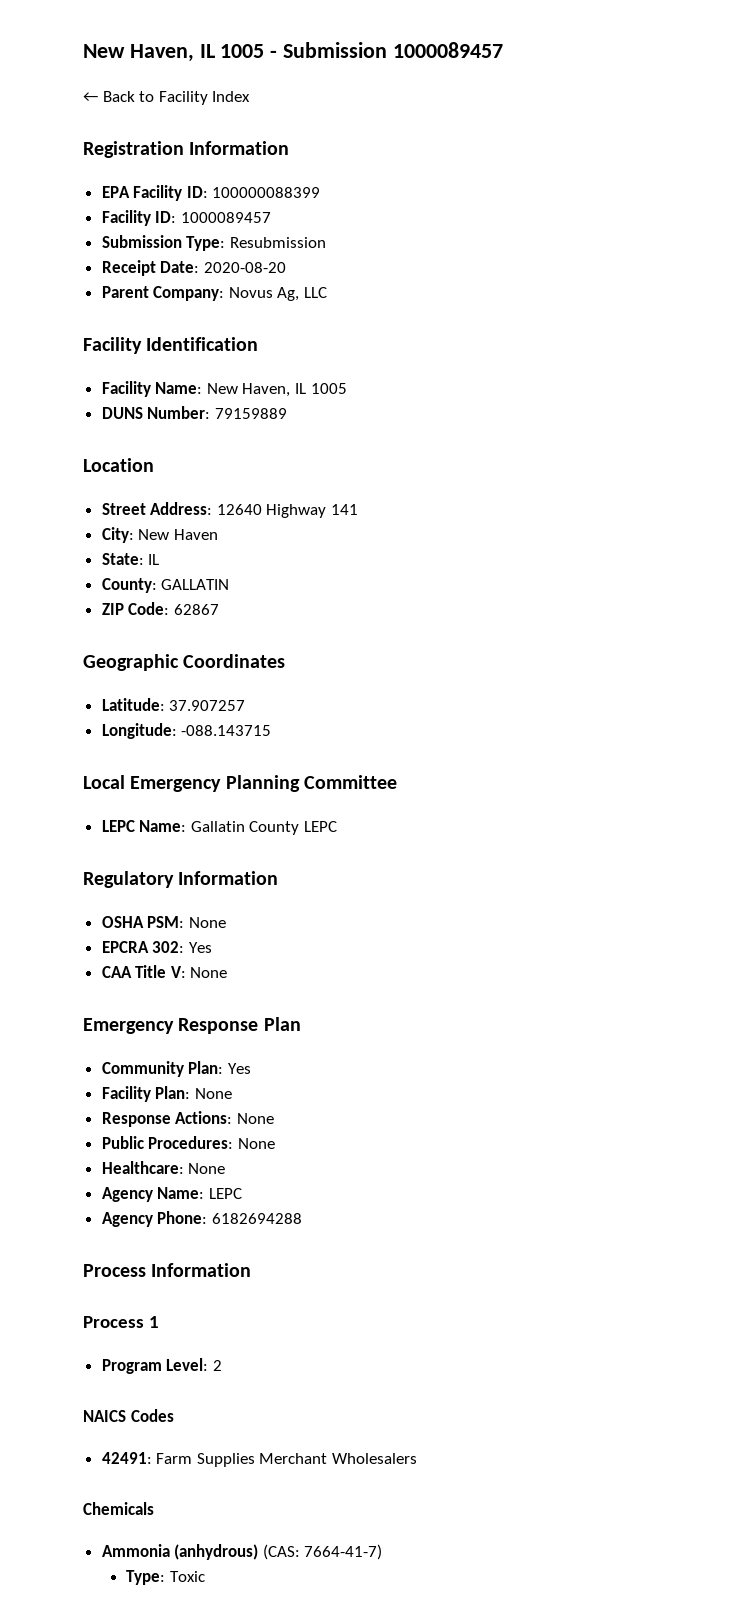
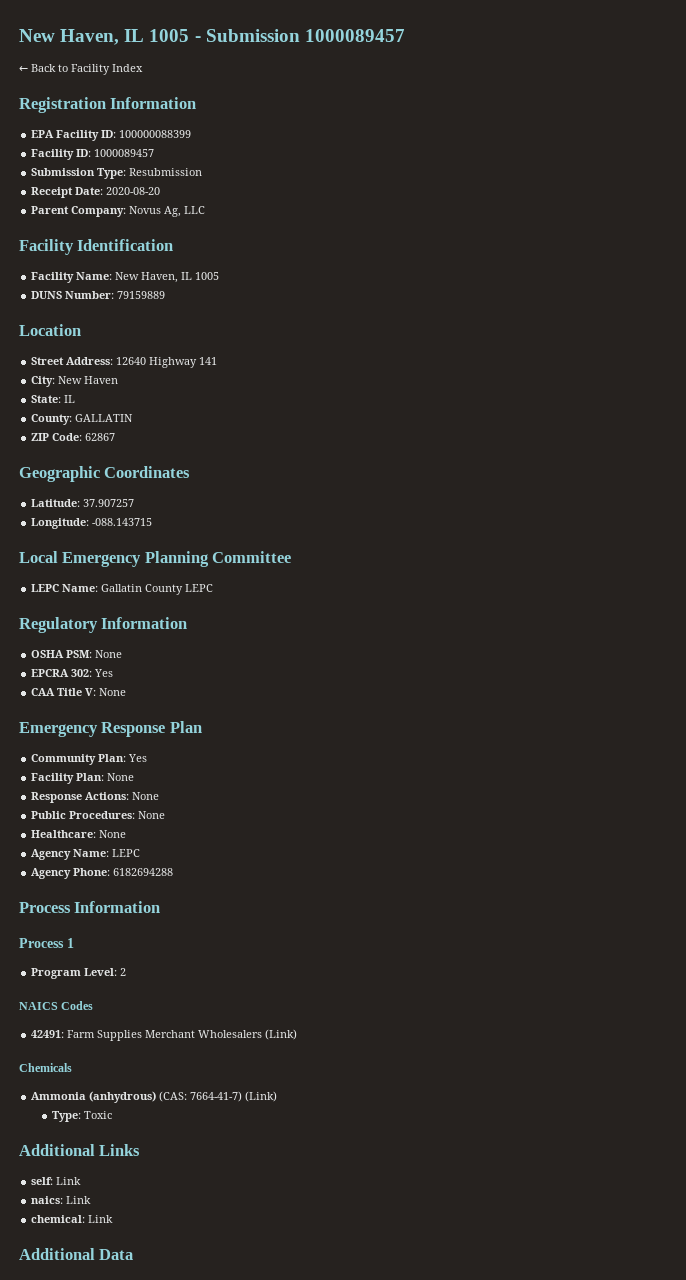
(418, 1458) none -> [265,1029,298,1040] (Link)
(383, 1552) none -> [245,1091,278,1102] (Link)
(205, 1576) none -> [19,1144,141,1156] [31,1177,82,1185] [31,1196,92,1204] [31,1215,114,1223] [19,1248,134,1260] // Additional Links // self: Link // naics: Link // chemical: Link // Additional Data

